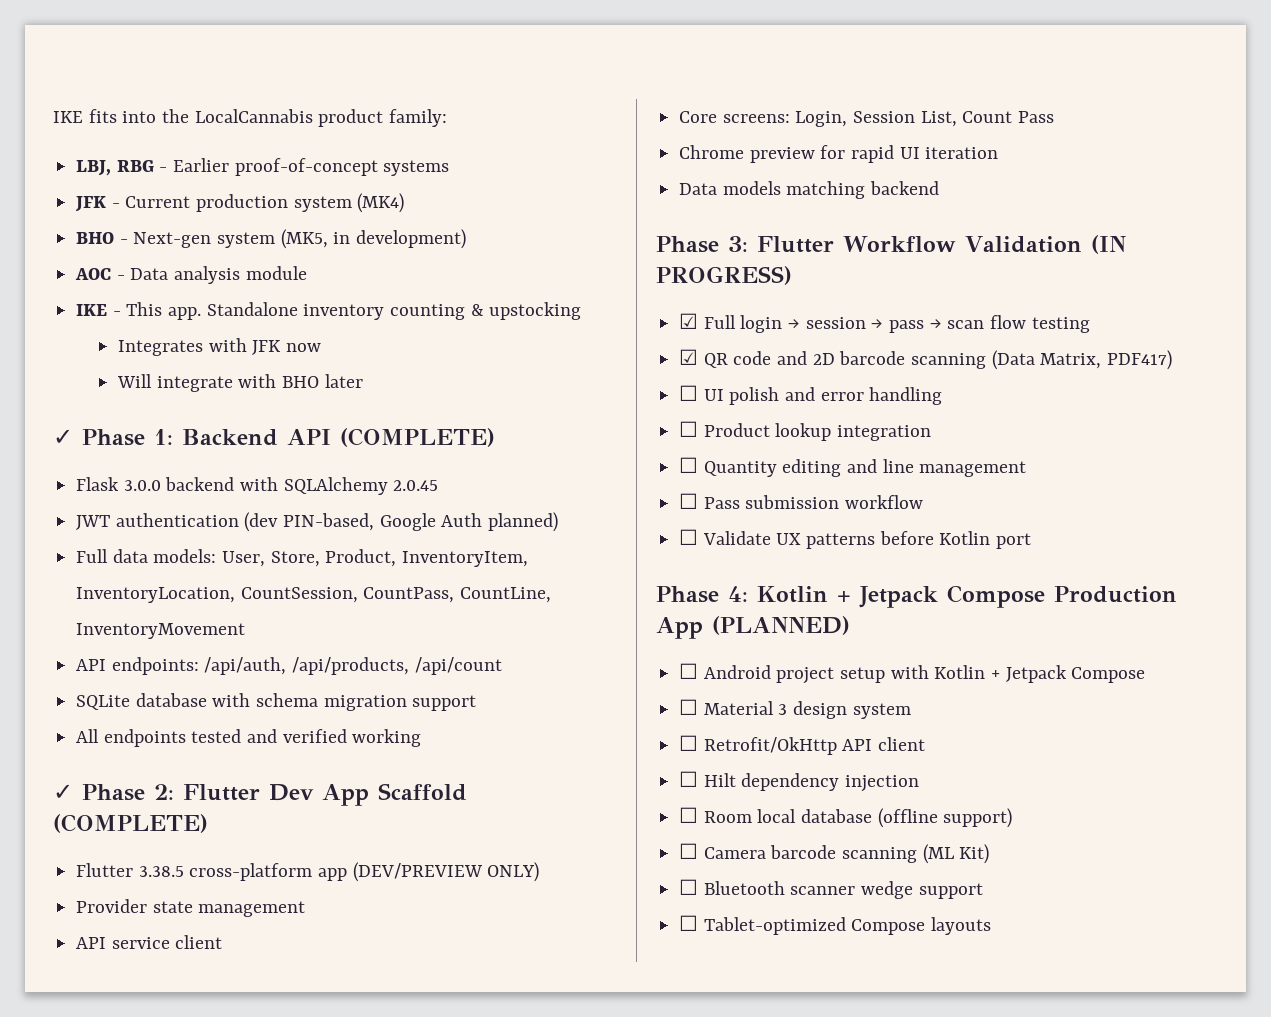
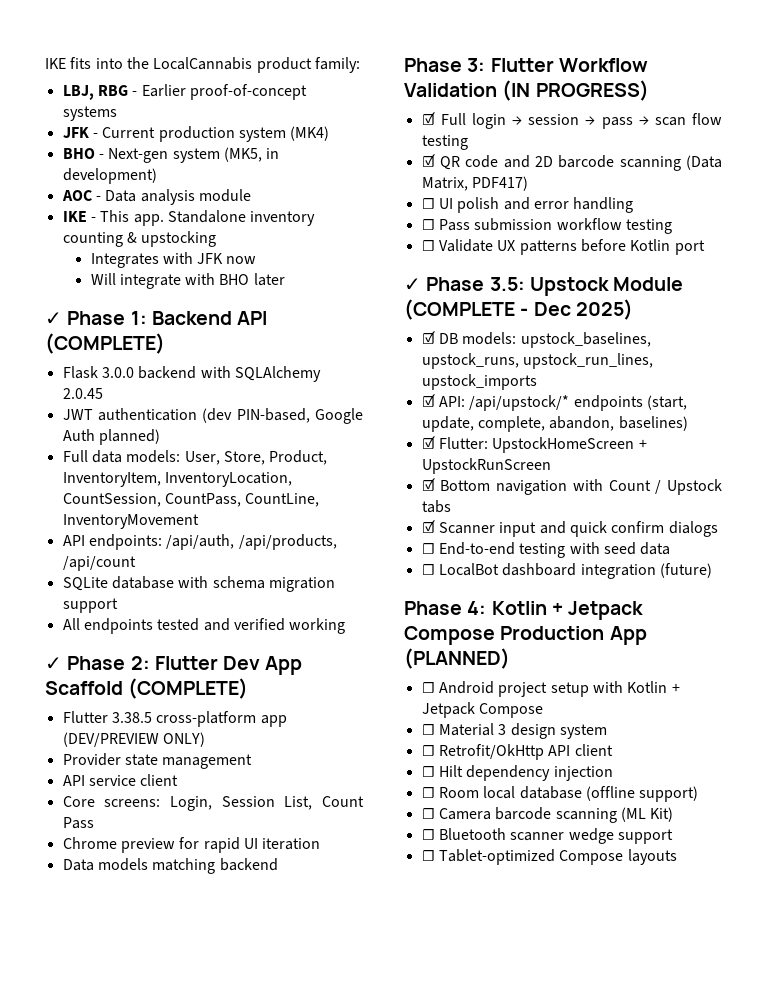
[679,421,932,441] [679,457,1027,477] // ☐ Product lookup integration // ☐ Quantity editing and line management -> (634, 205) none
(924, 502) none -> [625,219,672,234] testing
(1032, 541) none -> [404,277,684,296] [404,299,633,320] [421,331,651,348] [421,353,653,369] [421,374,537,390] [421,394,687,411] [421,416,688,432] [421,436,647,453] [421,458,551,474] [421,478,722,495] [421,500,451,513] [421,520,718,537] [421,542,671,558] [421,563,712,579] // ✓ Phase 3.5: Upstock Module (COMPLETE - Dec 2025) // ☑ DB models: upstock_baselines, upstock_runs, upstock_run_lines, upstock_imports // ☑ API: /api/upstock/* endpoints (start, update, complete, abandon, baselines) // ☑ Flutter: UpstockHomeScreen + UpstockRunScreen // ☑ Bottom navigation with Count / Upstock tabs // ☑ Scanner input and quick confirm dialogs // ☐ End-to-end testing with seed data // ☐ LocalBot dashboard integration (future)

